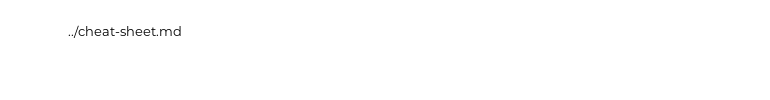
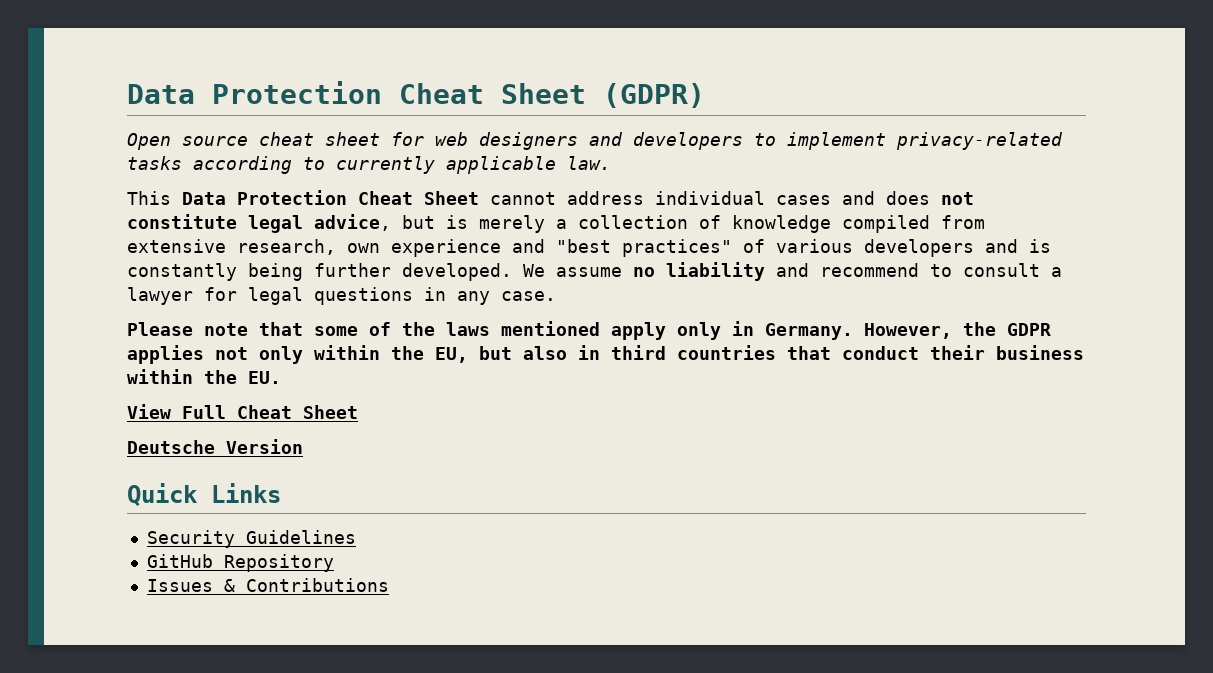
[68,25,182,38] ../cheat-sheet.md -> [127,81,705,108] [127,132,1063,150] [127,156,611,174] [127,190,974,205] [127,214,985,233] [127,239,1051,257] [127,262,1062,281] [127,287,556,305] [127,321,1051,340] [127,345,1084,364] [127,369,281,384] [127,404,358,419] [127,439,303,454] [127,483,281,506] [146,530,356,548] [146,554,334,572] [146,578,389,592] Data Protection Cheat Sheet (GDPR) // Open source cheat sheet for web designers and developers to implement privacy-related tasks according to currently applicable law. // This Data Protection Cheat Sheet cannot address individual cases and does not constitute legal advice, but is merely a collection of knowledge compiled from extensive research, own experience and "best practices" of various developers and is constantly being further developed. We assume no liability and recommend to consult a lawyer for legal questions in any case. // Please note that some of the laws mentioned apply only in Germany. However, the GDPR applies not only within the EU, but also in third countries that conduct their business within the EU. // View Full Cheat Sheet // Deutsche Version // Quick Links // Security Guidelines // GitHub Repository // Issues & Contributions

